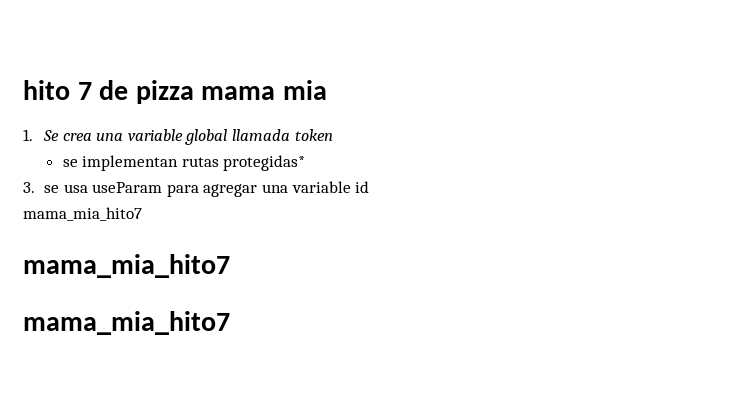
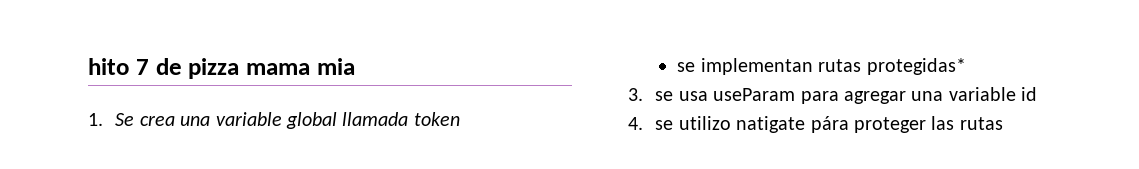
[23,207,142,221] [23,254,230,278] [23,311,230,335] mama_mia_hito7 // mama_mia_hito7 // mama_mia_hito7 -> [628,116,1003,133] 4. se utilizo natigate pára proteger las rutas

